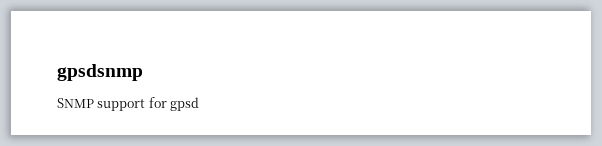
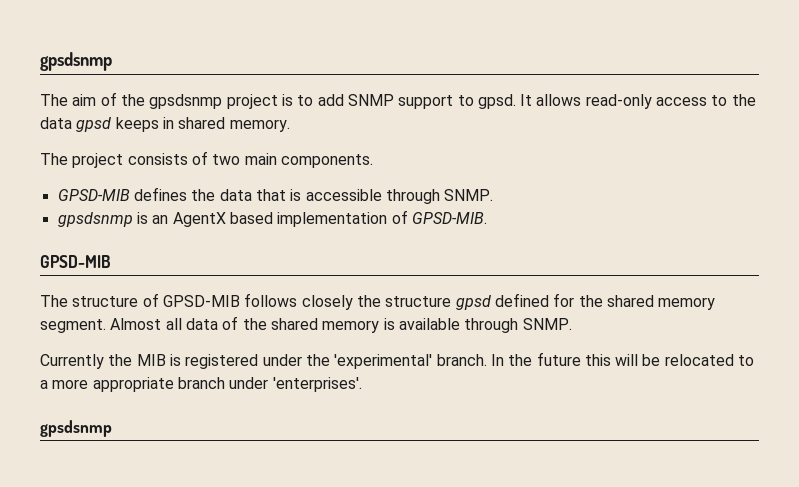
[57,97,200,111] SNMP support for gpsd -> [40,92,756,109] [40,117,290,132] [40,151,373,168] [57,187,494,204] [57,210,487,227] [40,255,111,268] [40,293,716,310] [40,316,572,333] [40,352,755,369] [40,377,362,392] [40,420,112,437] The aim of the gpsdsnmp project is to add SNMP support to gpsd. It allows read-only access to the data gpsd keeps in shared memory. // The project consists of two main components. // GPSD-MIB defines the data that is accessible through SNMP. // gpsdsnmp is an AgentX based implementation of GPSD-MIB. // GPSD-MIB // The structure of GPSD-MIB follows closely the structure gpsd defined for the shared memory segment. Almost all data of the shared memory is available through SNMP. // Currently the MIB is registered under the 'experimental' branch. In the future this will be relocated to a more appropriate branch under 'enterprises'. // gpsdsnmp

